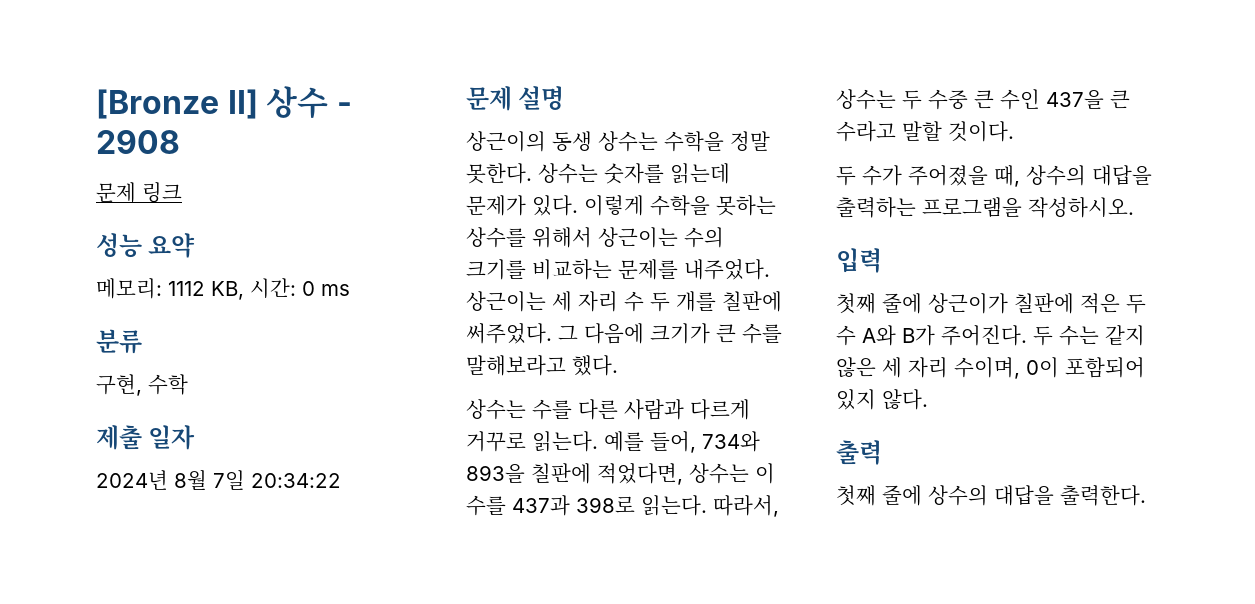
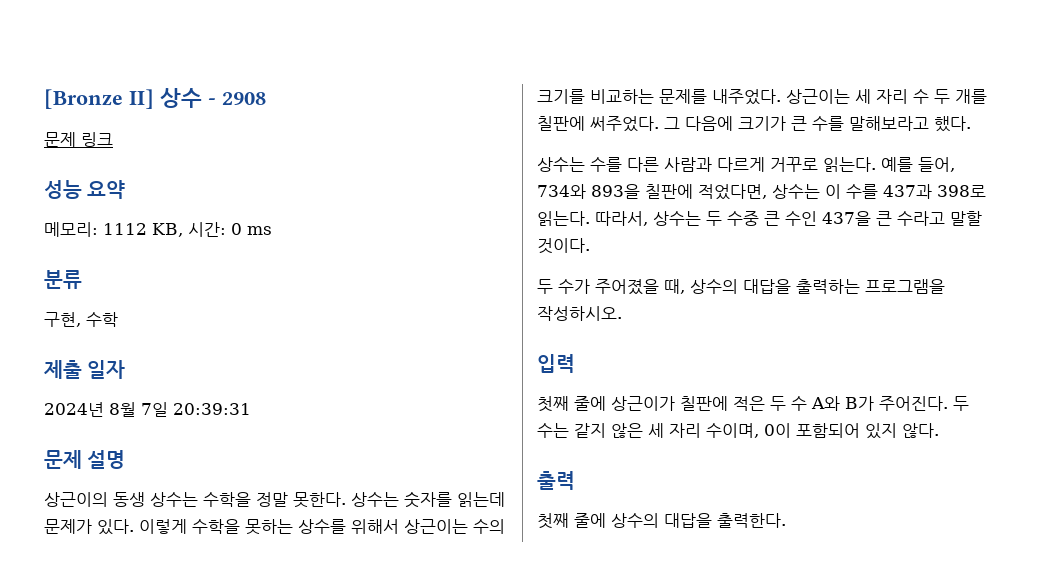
[251,473,341,488] 20:34:22 -> [173,403,251,415] 20:39:31

